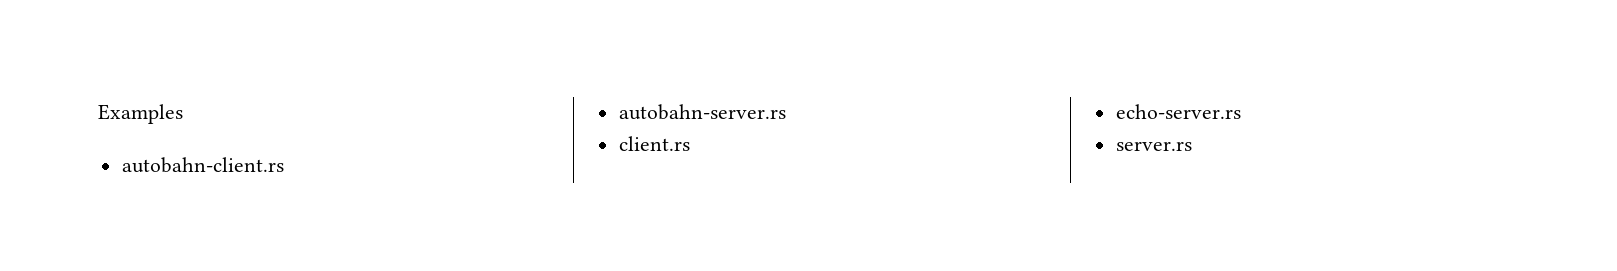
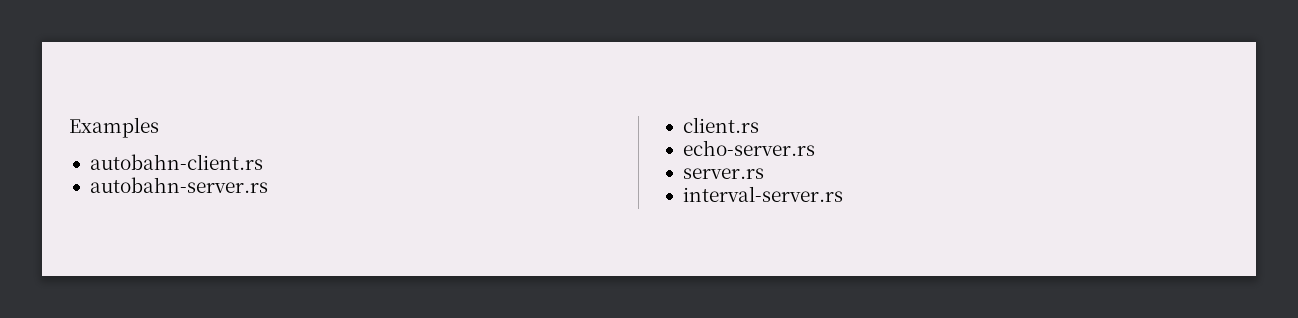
(1192, 146) none -> [682,186,843,202] // interval-server.rs

